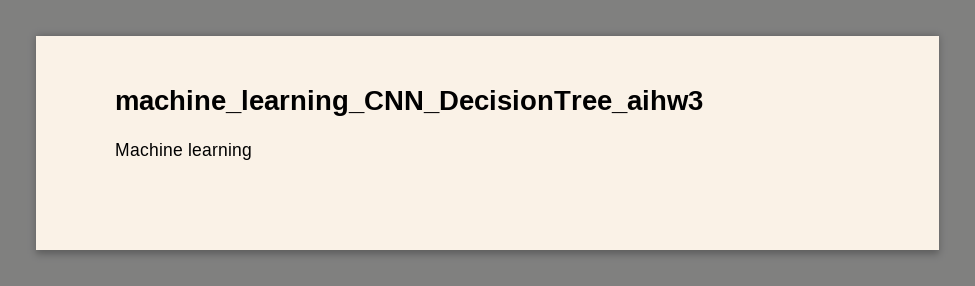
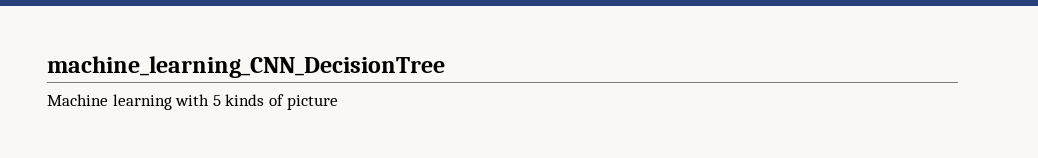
[115,90,703,116] machine_learning_CNN_DecisionTree_aihw3 -> [47,56,445,78] machine_learning_CNN_DecisionTree
(252, 151) none -> [175,94,338,110] with 5 kinds of picture

